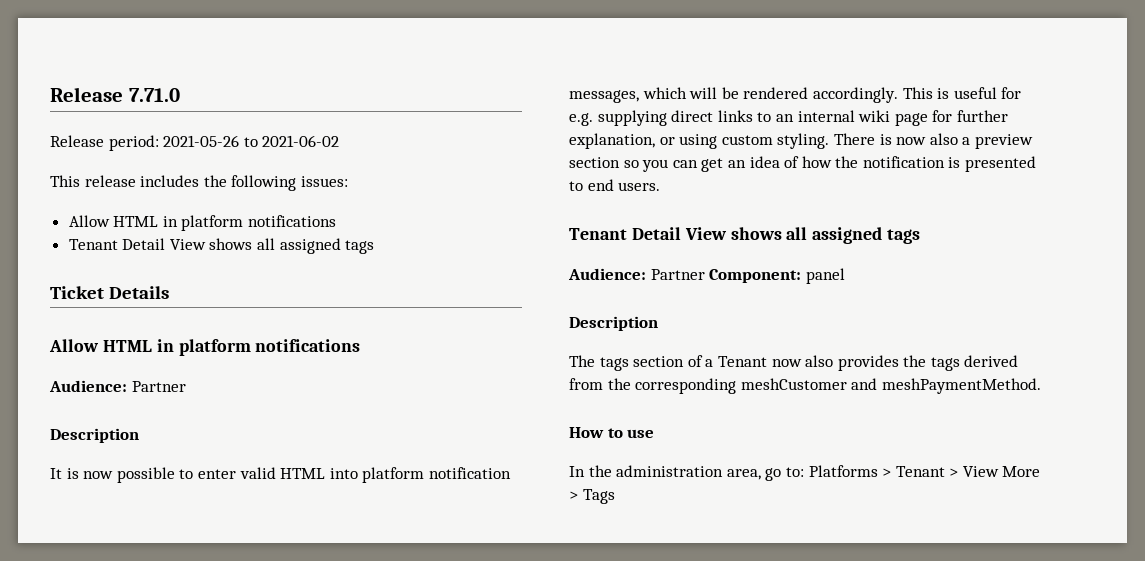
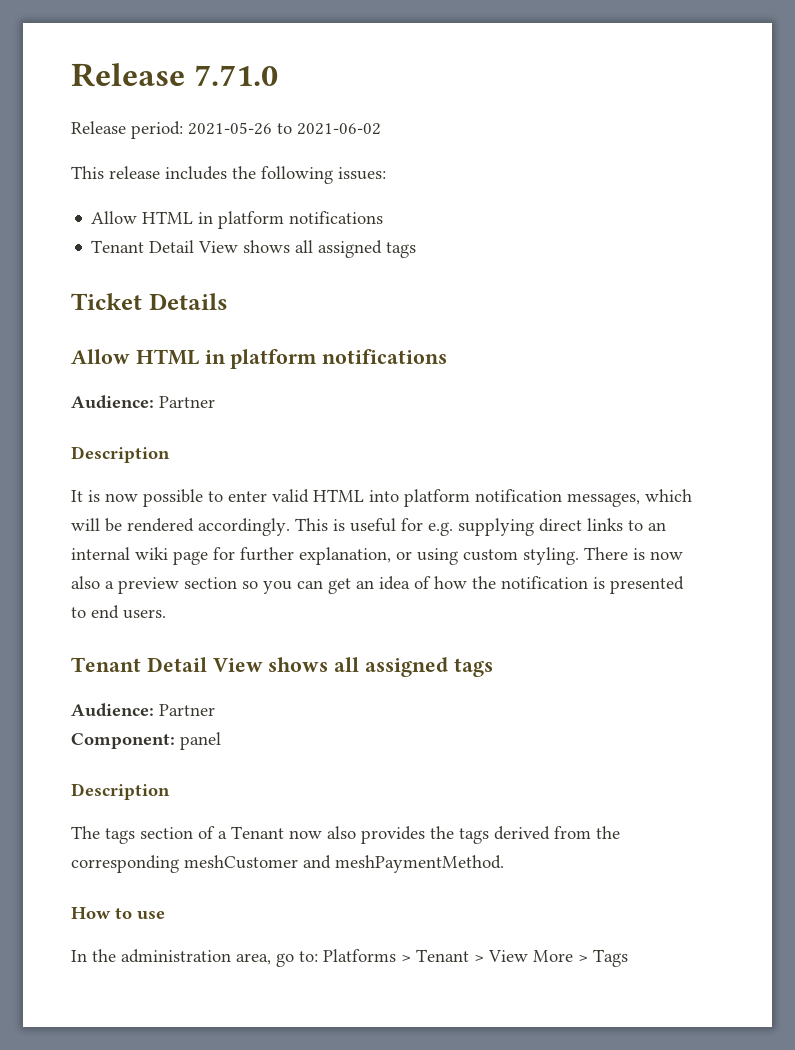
(705, 274) none -> (215, 710) //

